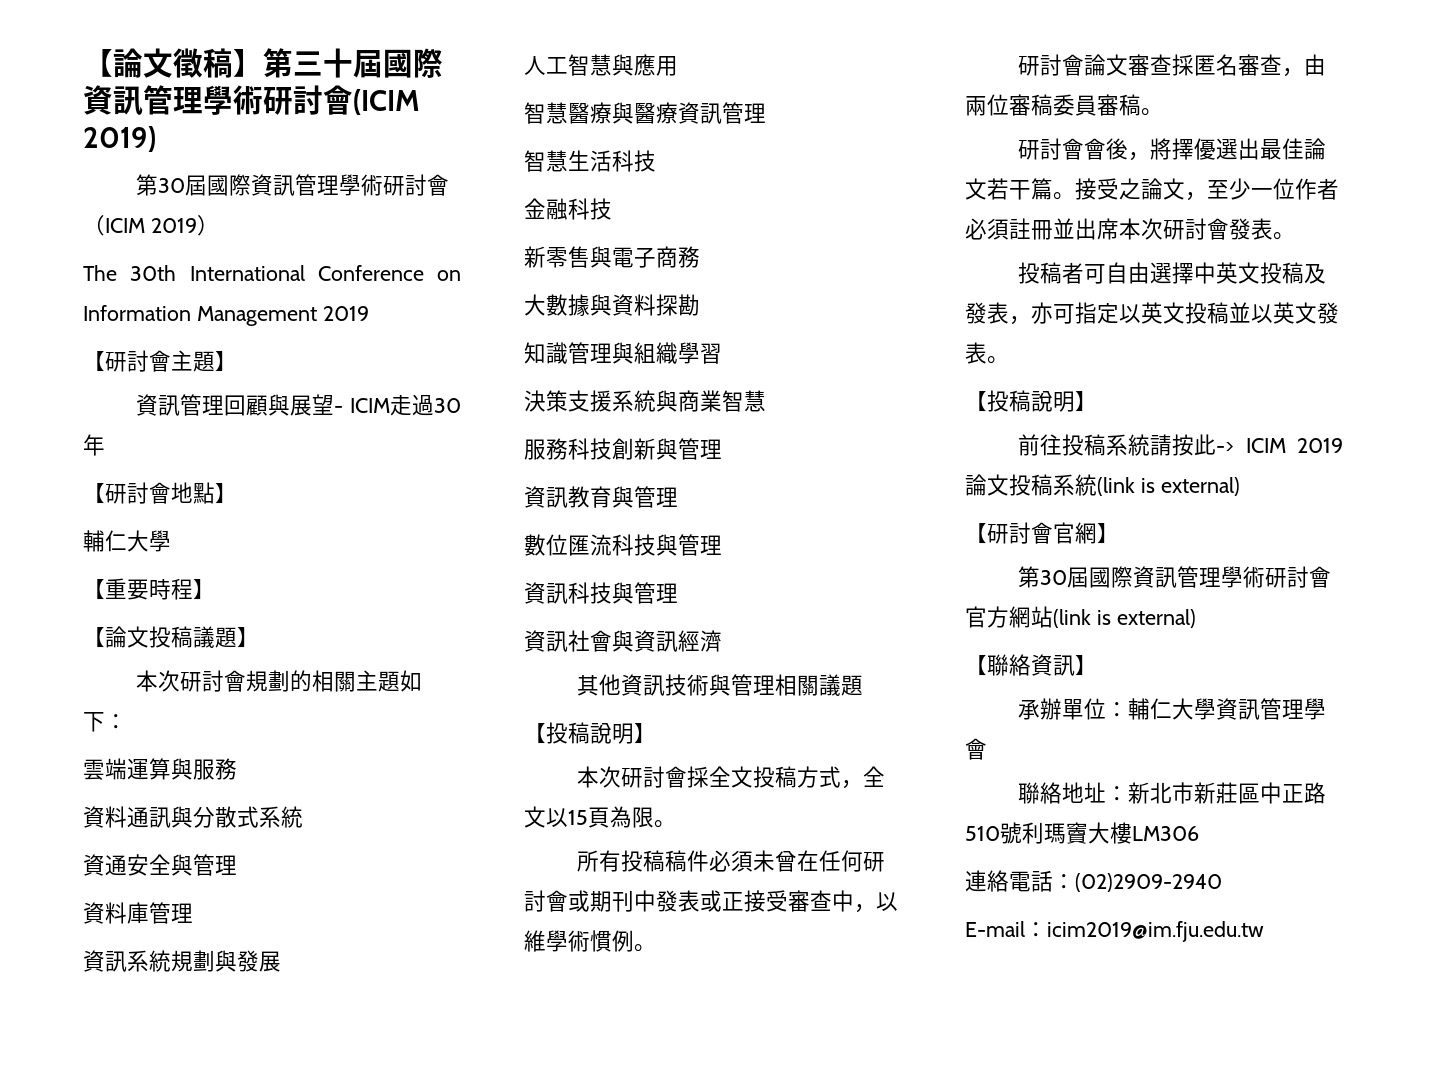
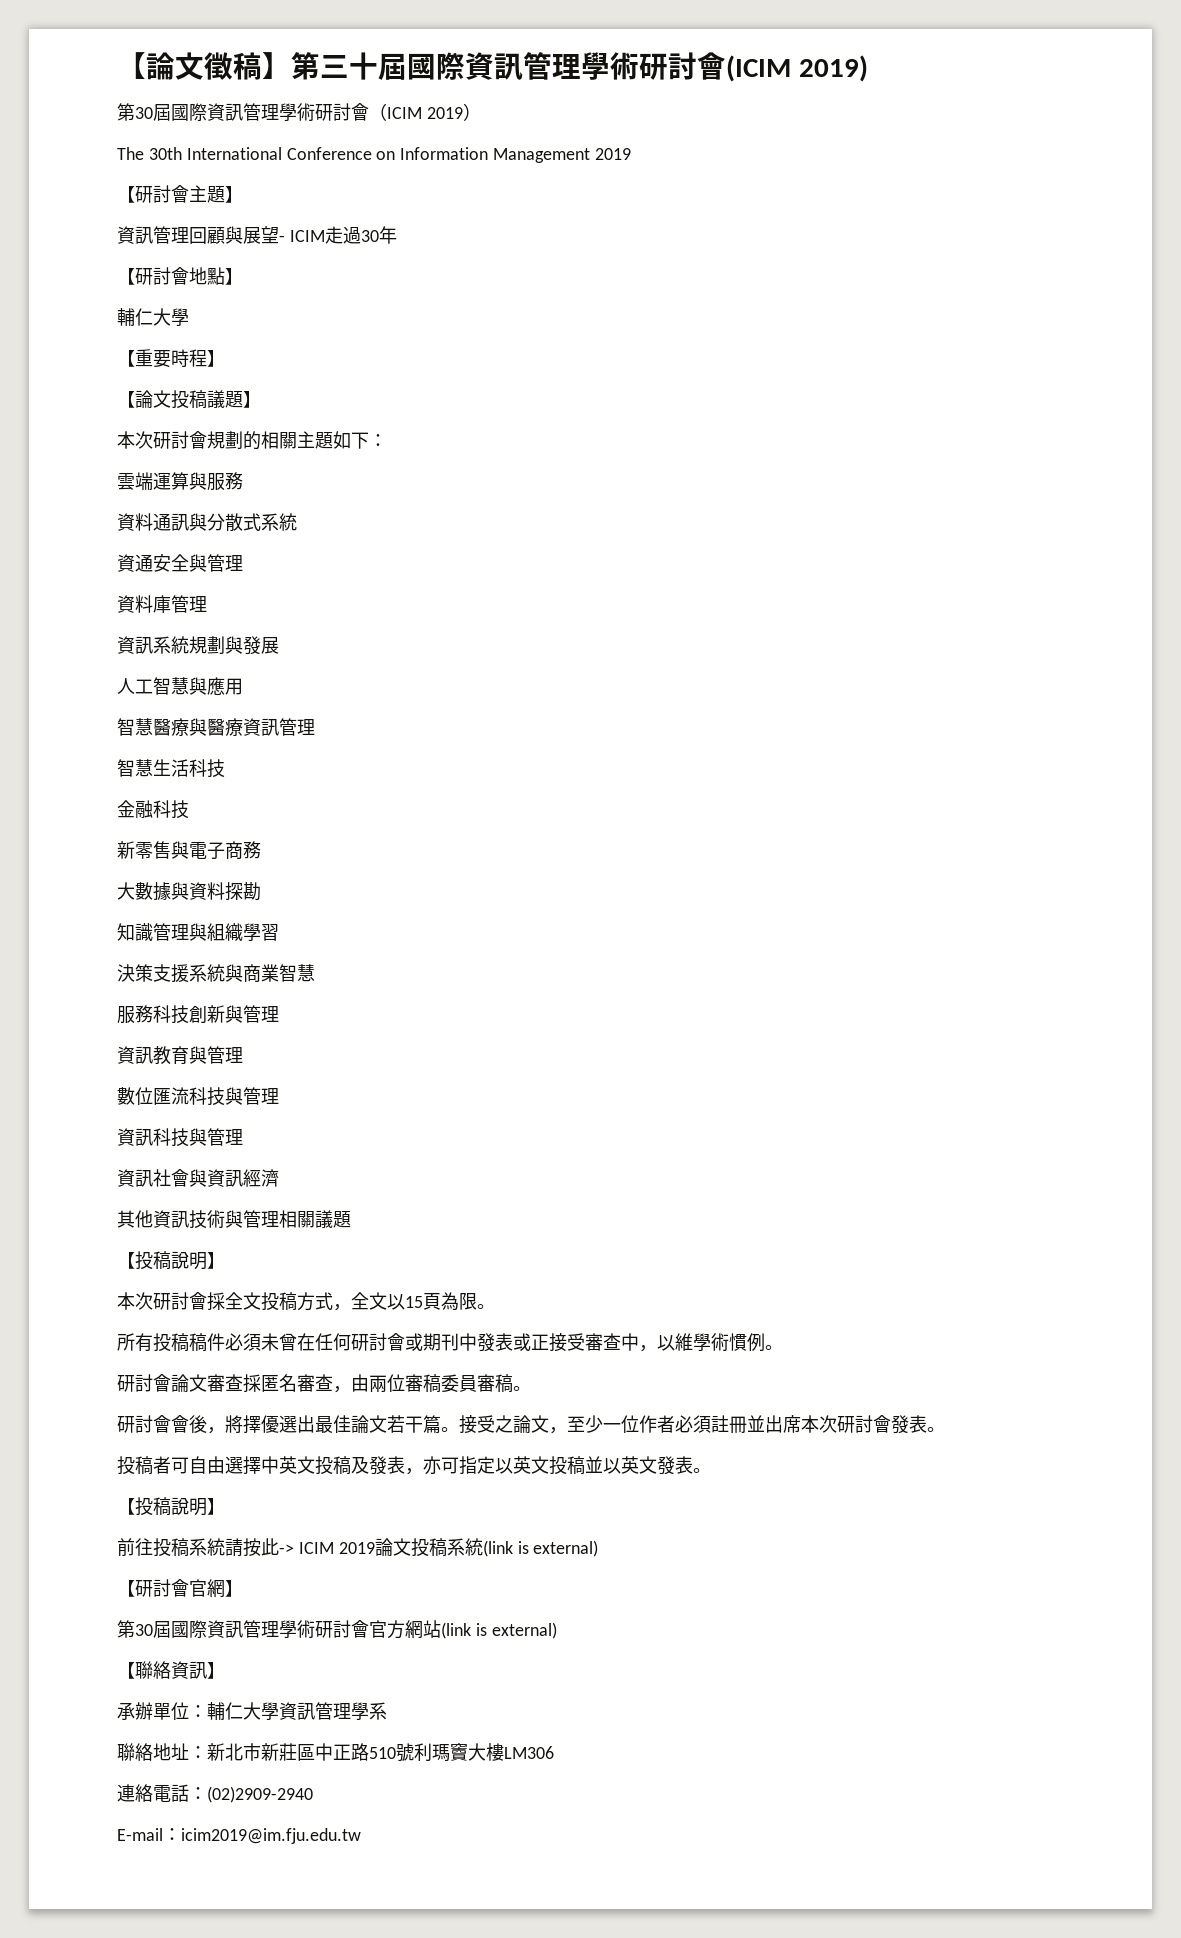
[965,738,987,760] 會 -> [369,1702,387,1720] 系

